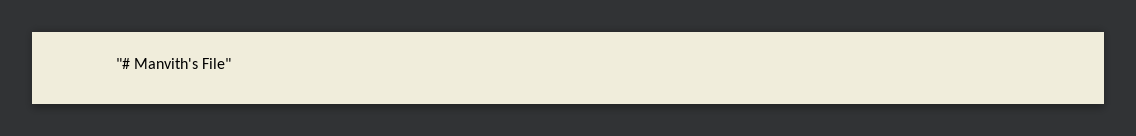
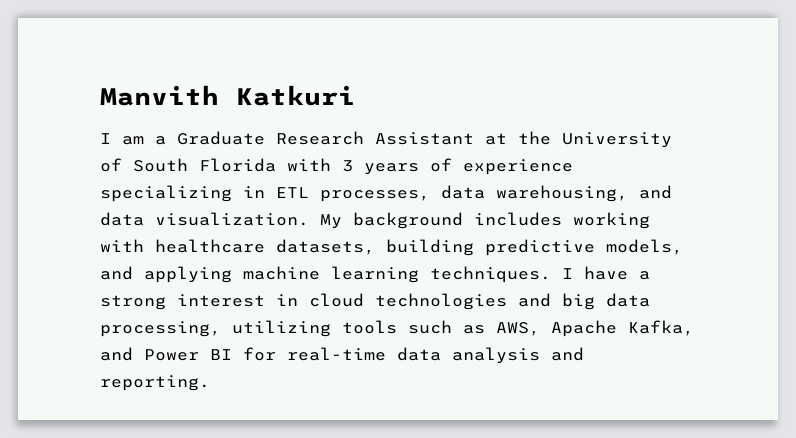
[116,58,232,69] "# Manvith's File" -> [100,85,355,106] [100,131,672,148] [100,158,573,175] [100,185,672,202] [100,212,650,229] [100,239,683,256] [100,266,650,283] [100,293,650,310] [100,320,694,337] [100,347,584,364] [100,375,210,391] Manvith Katkuri // I am a Graduate Research Assistant at the University of South Florida with 3 years of experience specializing in ETL processes, data warehousing, and data visualization. My background includes working with healthcare datasets, building predictive models, and applying machine learning techniques. I have a strong interest in cloud technologies and big data processing, utilizing tools such as AWS, Apache Kafka, and Power BI for real-time data analysis and reporting.

